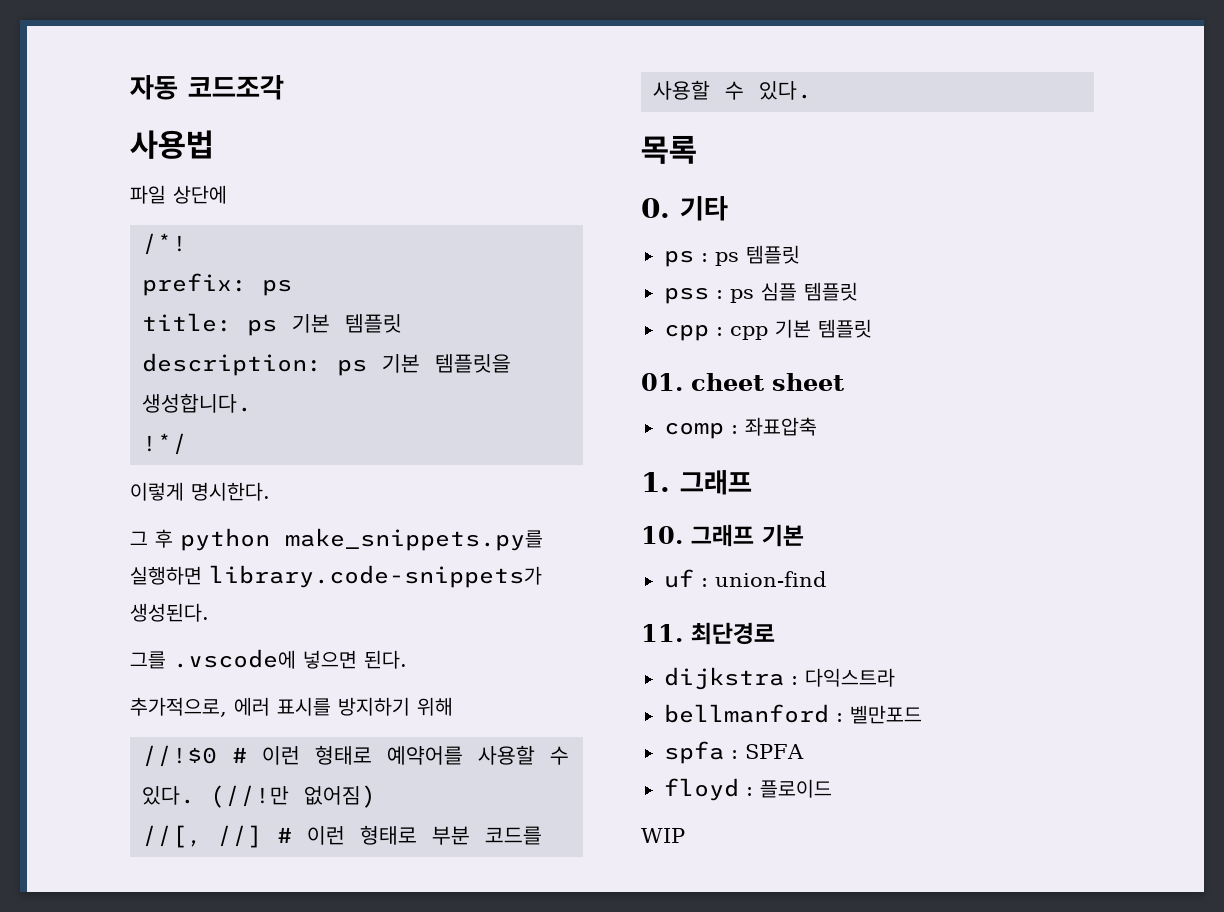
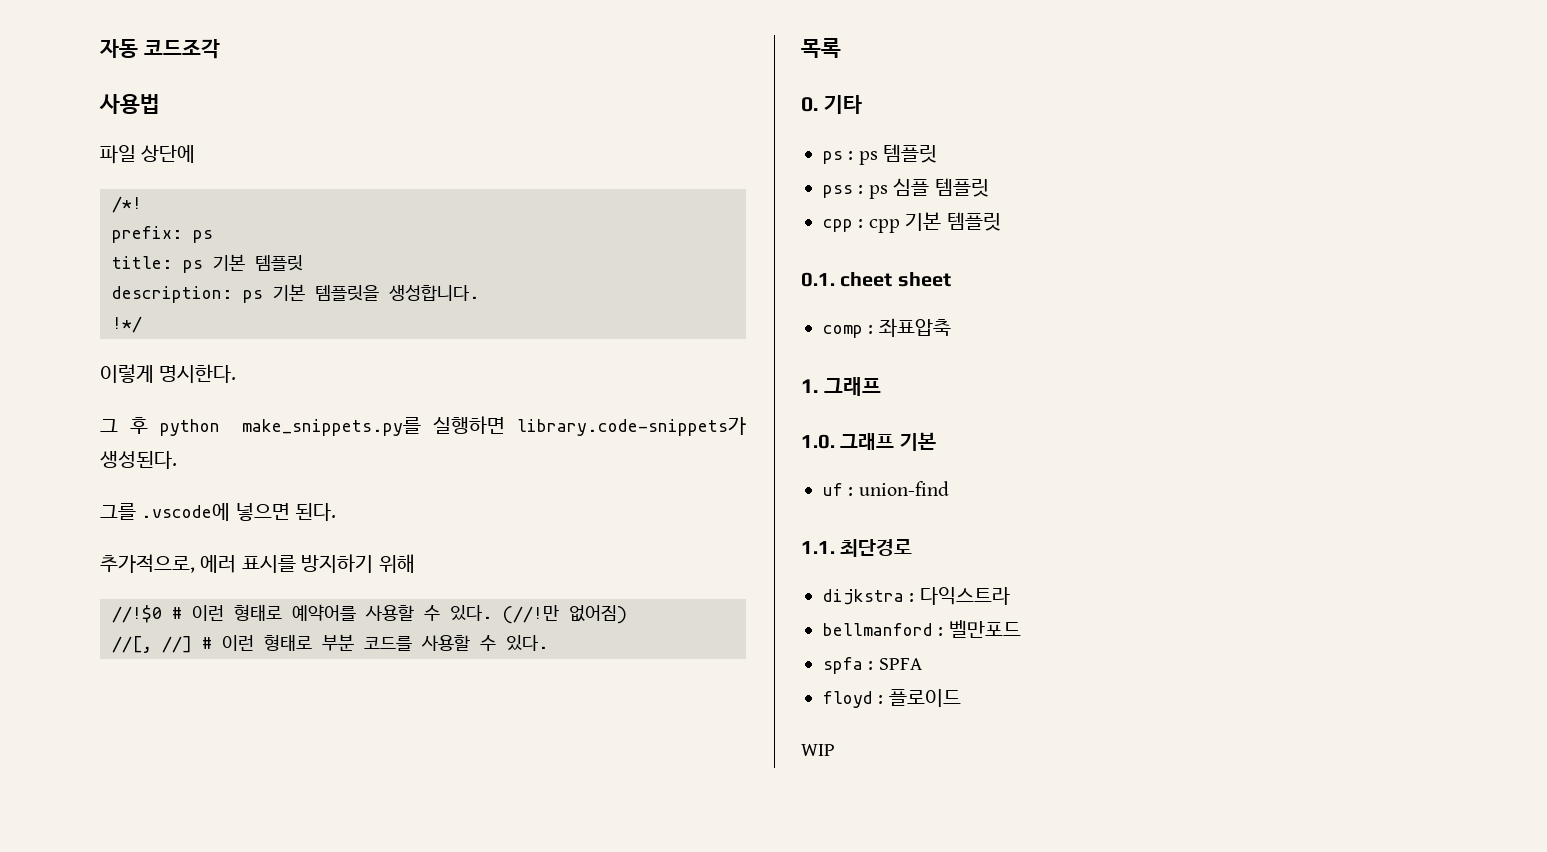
[641,373,683,391] 01. -> [801,272,835,287] 0.1.
[641,526,683,544] 10. -> [801,434,835,449] 1.0.
[641,624,683,642] 11. -> [801,541,835,554] 1.1.

